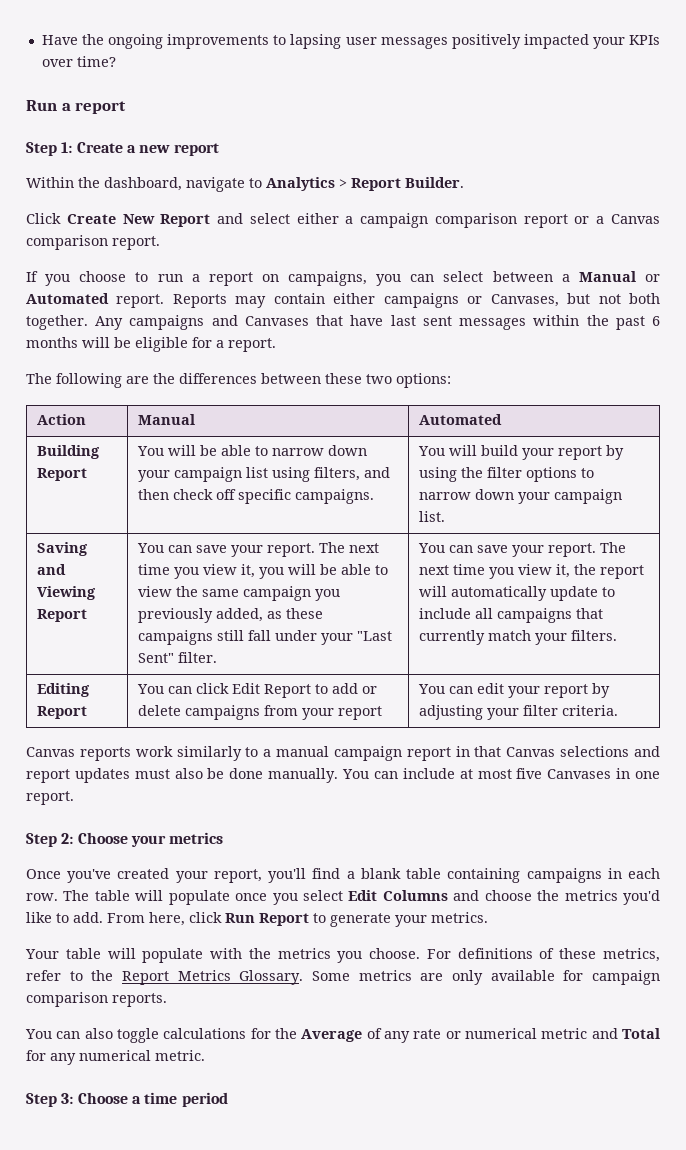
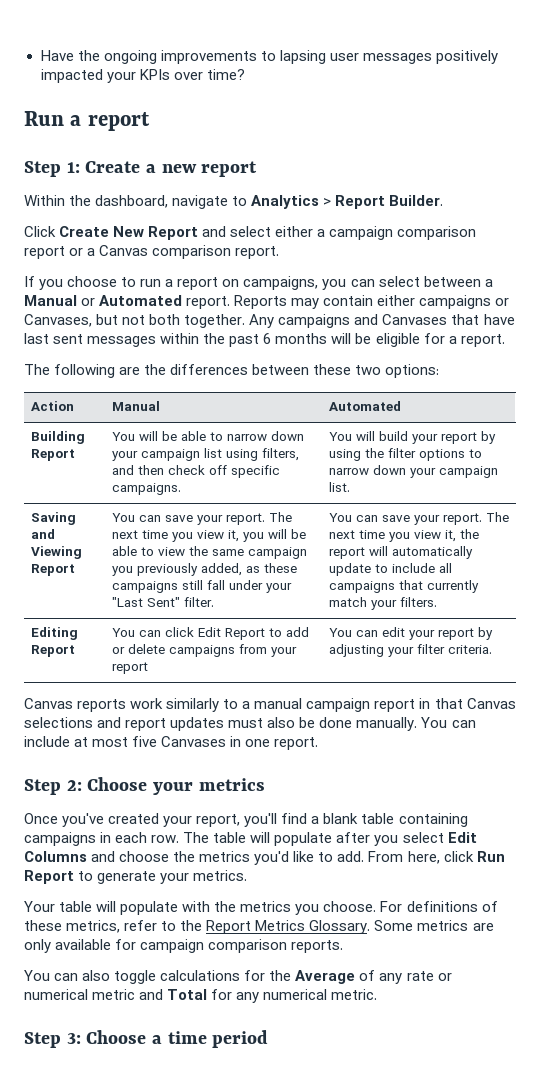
[235,893,268,901] once -> [336,832,371,843] after

